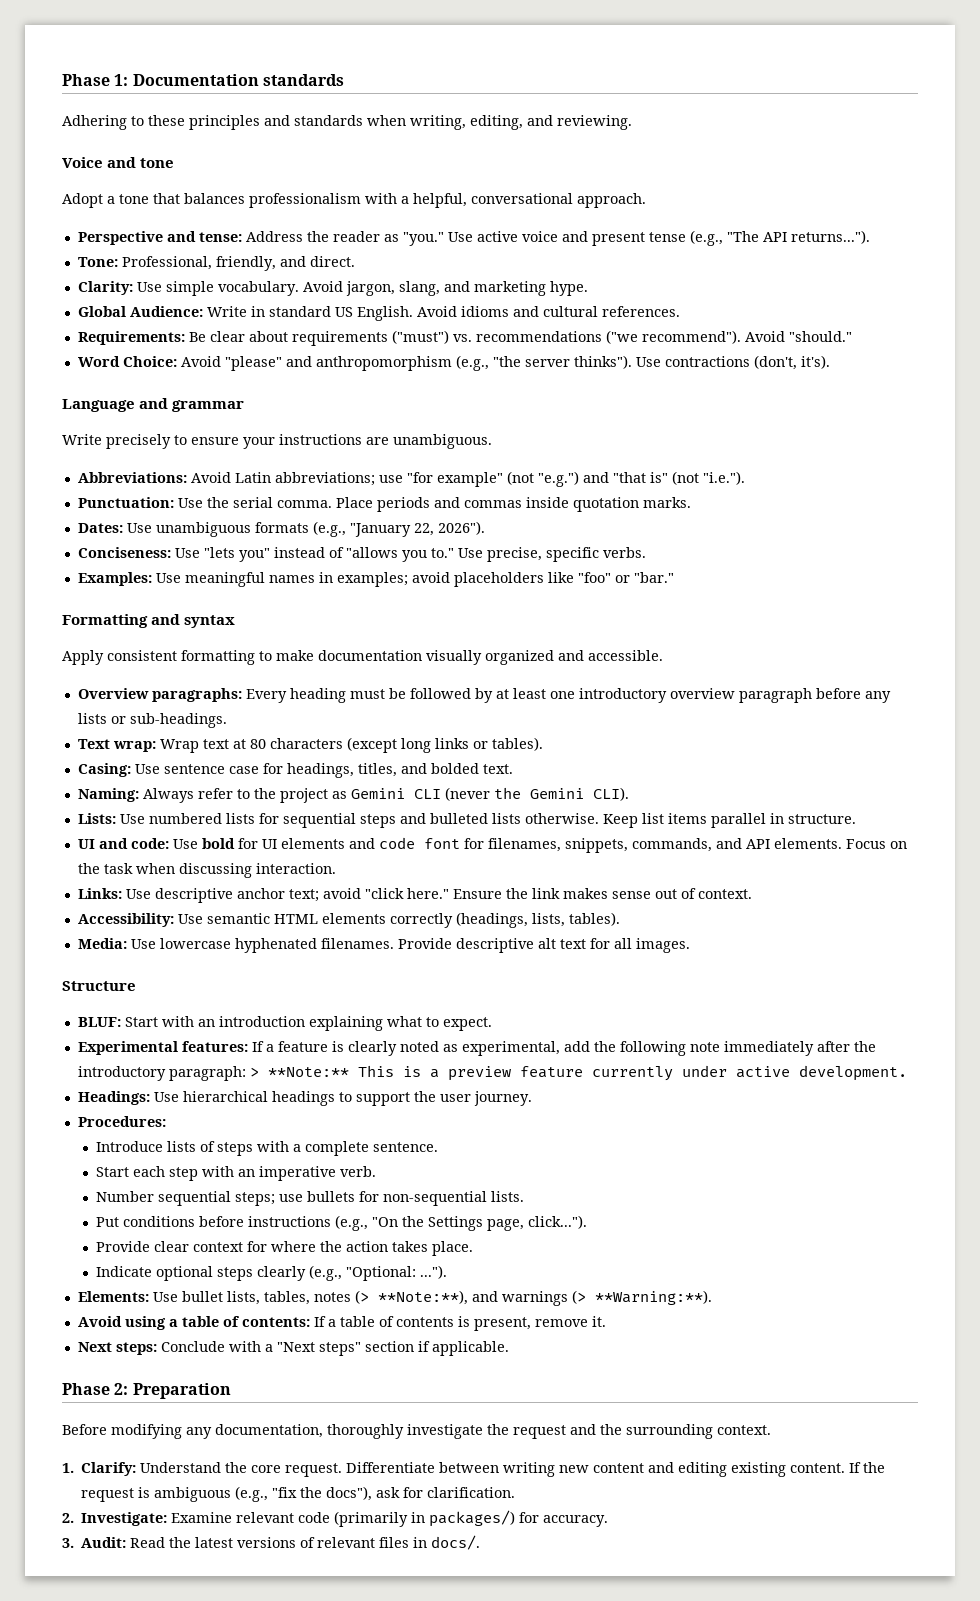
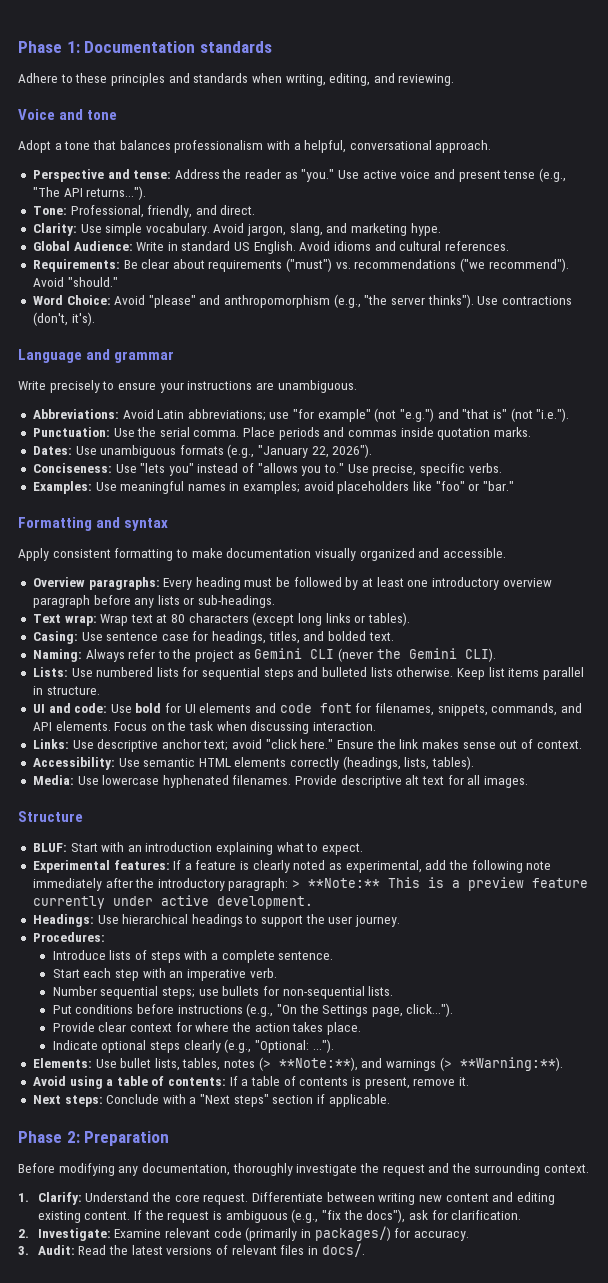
[62,115,127,130] Adhering -> [18,73,58,83] Adhere

